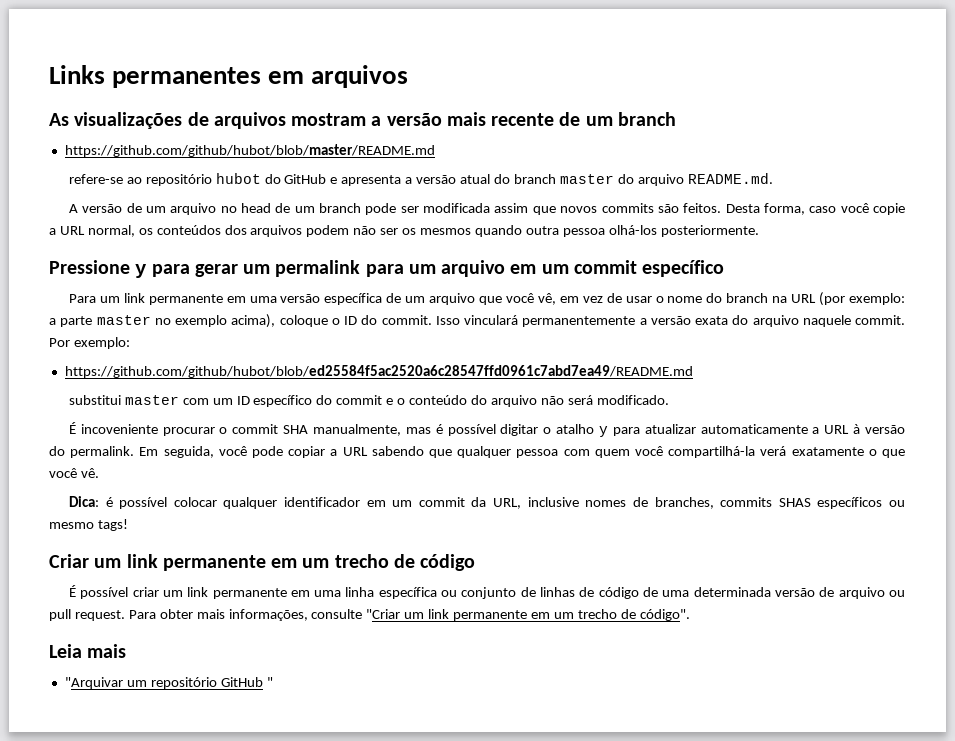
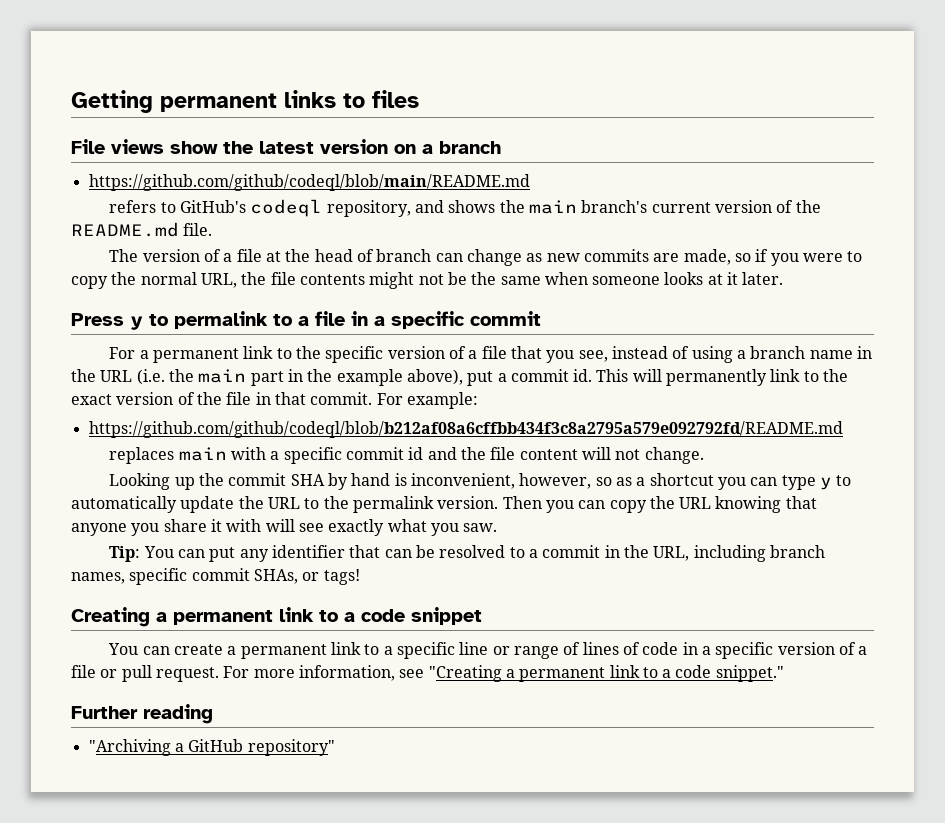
[49,65,409,88] [49,112,676,129] [64,144,435,157] [68,173,773,186] [68,203,905,215] [49,225,759,237] [49,260,725,278] [68,292,905,306] [49,314,905,328] [49,337,130,349] [64,365,693,378] [68,395,669,407] [68,422,906,437] [49,446,906,458] [49,468,99,478] [68,496,905,509] [49,519,128,531] [49,554,476,571] [68,585,905,599] [49,609,690,621] [49,644,127,658] [64,677,273,689] Links permanentes em arquivos // As visualizações de arquivos mostram a versão mais recente de um branch // https://github.com/github/hubot/blob/master/README.md // refere-se ao repositório hubot do GitHub e apresenta a versão atual do branch master do arquivo README.md. // A versão de um arquivo no head de um branch pode ser modificada assim que novos commits são feitos. Desta forma, caso você copie a URL normal, os conteúdos dos arquivos podem não ser os mesmos quando outra pessoa olhá-los posteriormente. // Pressione y para gerar um permalink para um arquivo em um commit específico // Para um link permanente em uma versão específica de um arquivo que você vê, em vez de usar o nome do branch na URL (por exemplo: a parte master no exemplo acima), coloque o ID do commit. Isso vinculará permanentemente a versão exata do arquivo naquele commit. Por exemplo: // https://github.com/github/hubot/blob/ed25584f5ac2520a6c28547ffd0961c7abd7ea49/README.md // substitui master com um ID específico do commit e o conteúdo do arquivo não será modificado. // É incoveniente procurar o commit SHA manualmente, mas é possível digitar o atalho y para atualizar automaticamente a URL à versão do permalink. Em seguida, você pode copiar a URL sabendo que qualquer pessoa com quem você compartilhá-la verá exatamente o que você vê. // Dica: é possível colocar qualquer identificador em um commit da URL, inclusive nomes de branches, commits SHAS específicos ou mesmo tags! // Criar um link permanente em um trecho de código // É possível criar um link permanente em uma linha específica ou conjunto de linhas de código de uma determinada versão de arquivo ou pull request. Para obter mais informações, consulte "Criar um link permanente em um trecho de código". // Leia mais // "Arquivar um repositório GitHub " -> [71,90,419,113] [71,139,501,154] [88,174,530,191] [109,199,821,217] [71,222,213,237] [109,249,863,266] [71,272,784,289] [71,311,541,330] [109,346,872,363] [71,369,849,386] [71,392,478,409] [88,421,843,438] [109,447,704,464] [109,473,852,490] [71,496,817,513] [71,519,498,536] [109,545,825,562] [71,568,360,585] [71,607,482,627] [108,642,868,659] [71,665,784,682] [71,704,213,724] [88,739,335,756] Getting permanent links to files // File views show the latest version on a branch // https://github.com/github/codeql/blob/main/README.md // refers to GitHub's codeql repository, and shows the main branch's current version of the README.md file. // The version of a file at the head of branch can change as new commits are made, so if you were to copy the normal URL, the file contents might not be the same when someone looks at it later. // Press y to permalink to a file in a specific commit // For a permanent link to the specific version of a file that you see, instead of using a branch name in the URL (i.e. the main part in the example above), put a commit id. This will permanently link to the exact version of the file in that commit. For example: // https://github.com/github/codeql/blob/b212af08a6cffbb434f3c8a2795a579e092792fd/README.md // replaces main with a specific commit id and the file content will not change. // Looking up the commit SHA by hand is inconvenient, however, so as a shortcut you can type y to automatically update the URL to the permalink version. Then you can copy the URL knowing that anyone you share it with will see exactly what you saw. // Tip: You can put any identifier that can be resolved to a commit in the URL, including branch names, specific commit SHAs, or tags! // Creating a permanent link to a code snippet // You can create a permanent link to a specific line or range of lines of code in a specific version of a file or pull request. For more information, see "Creating a permanent link to a code snippet." // Further reading // "Archiving a GitHub repository"

